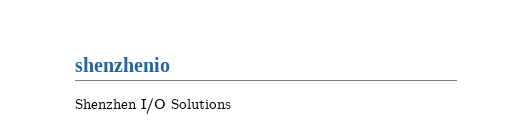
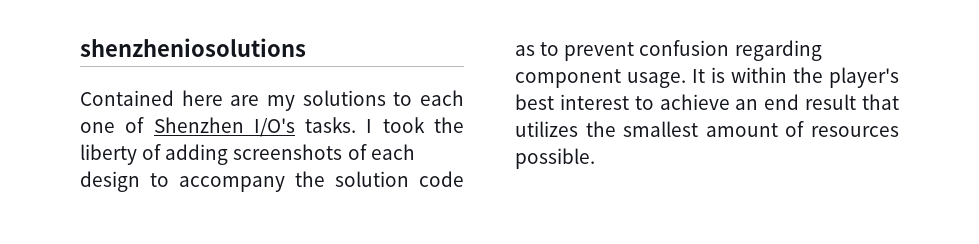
[75,57,170,72] [75,97,231,115] shenzhenio // Shenzhen I/O Solutions -> [80,38,306,57] [80,90,464,111] [80,117,464,137] [80,144,415,165] [80,171,464,192] [515,40,822,61] [515,67,899,88] [515,94,899,110] [515,121,899,137] [515,148,595,169] shenzheniosolutions // Contained here are my solutions to each one of Shenzhen I/O's tasks. I took the liberty of adding screenshots of each design to accompany the solution code as to prevent confusion regarding component usage. It is within the player's best interest to achieve an end result that utilizes the smallest amount of resources possible.

